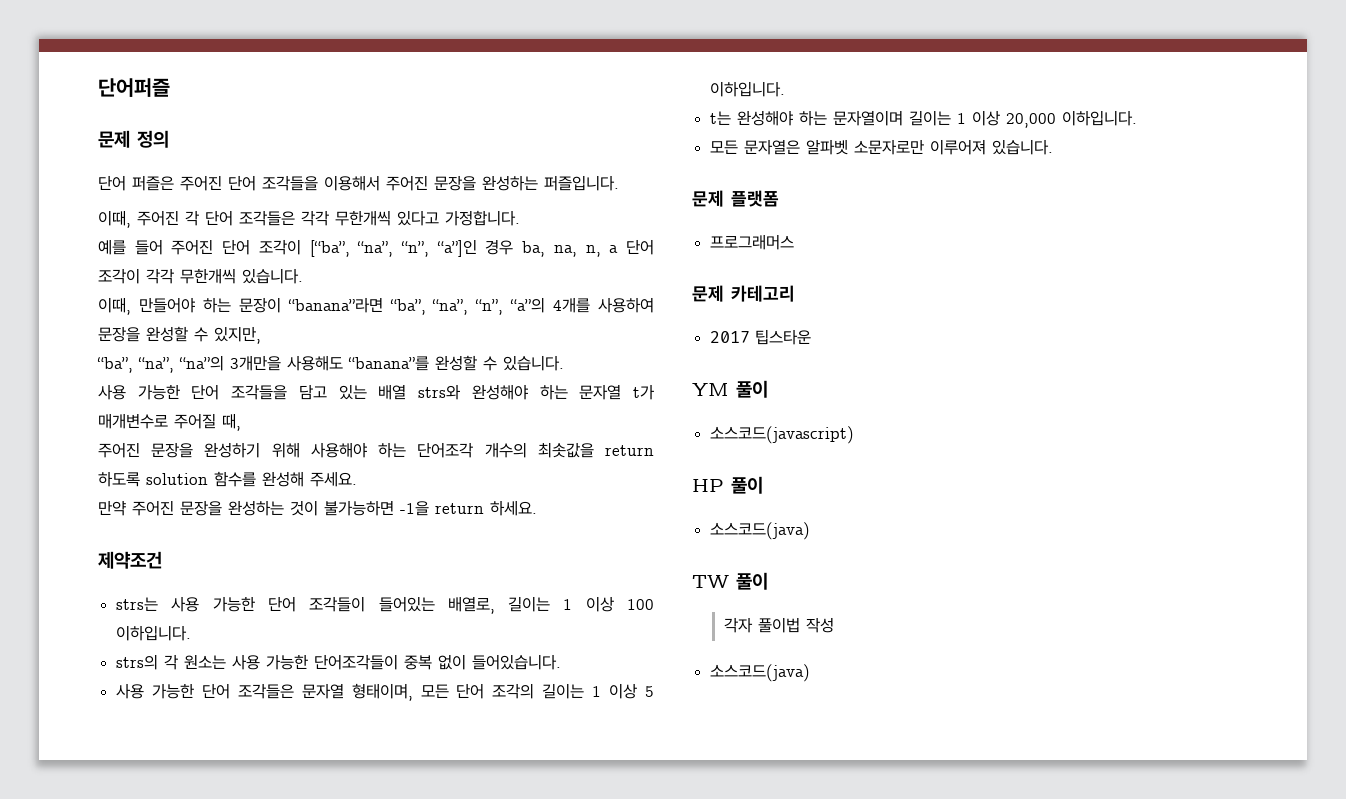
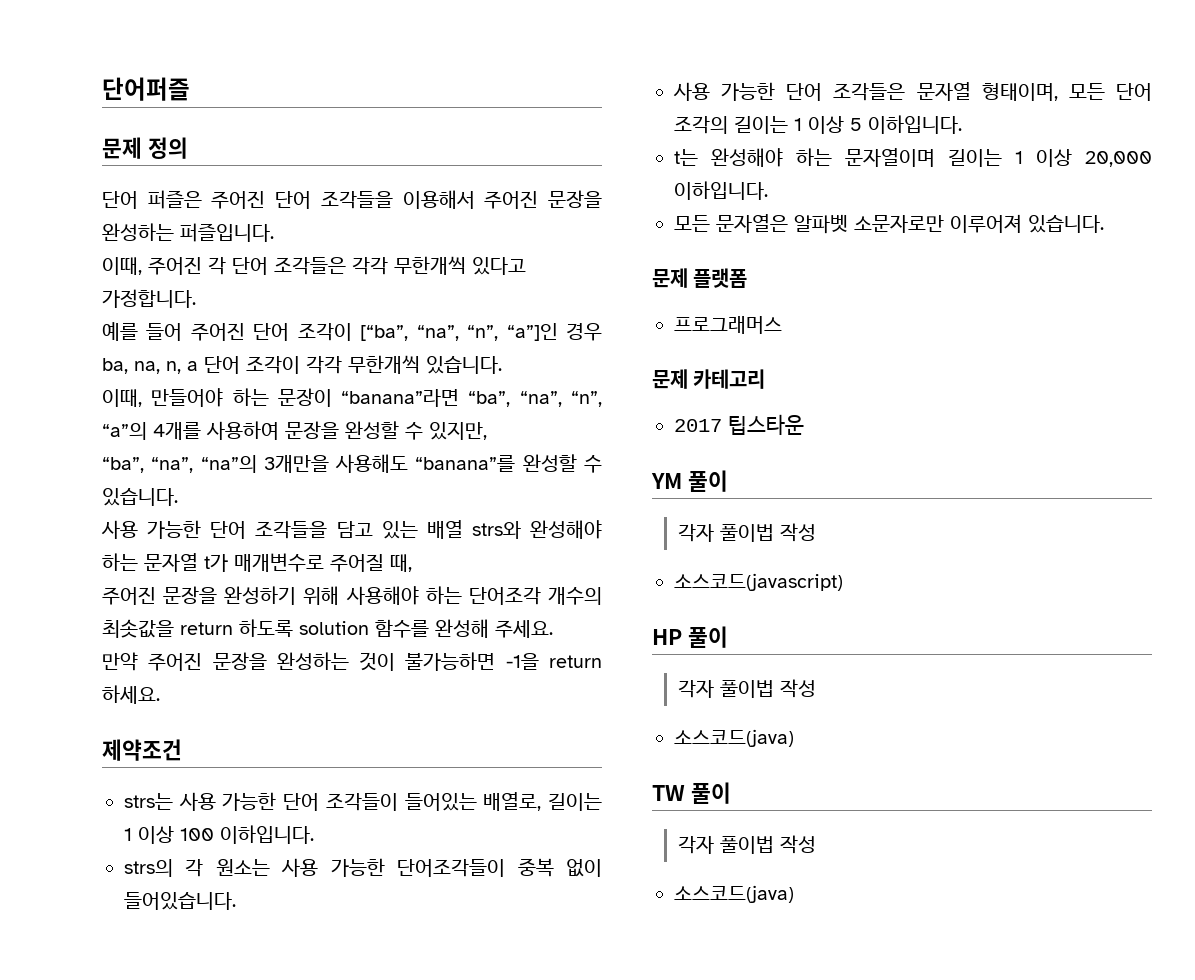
(768, 389) none -> [678,523,817,542] // 각자 풀이법 작성
(763, 485) none -> [678,679,817,698] // 각자 풀이법 작성

